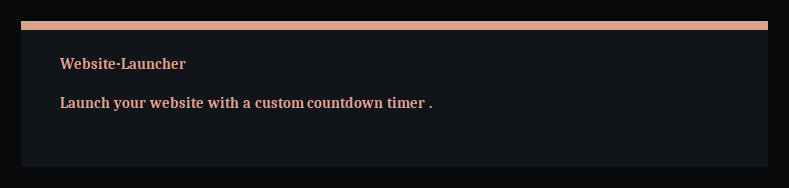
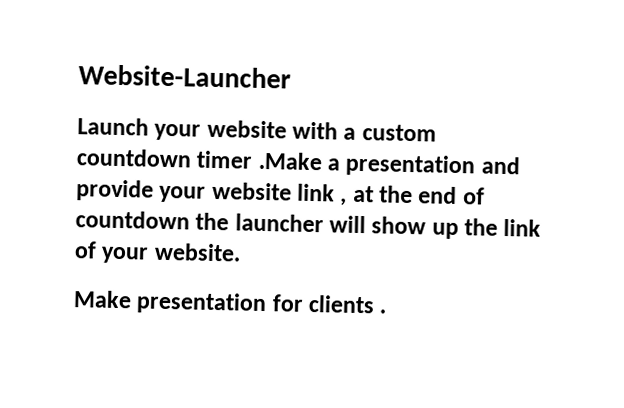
(426, 102) none -> [257,151,521,178] [76,179,485,206] [75,210,542,240] [74,241,241,264] [73,290,376,316] .Make a presentation and provide your website link , at the end of countdown the launcher will show up the link of your website. // Make presentation for clients

